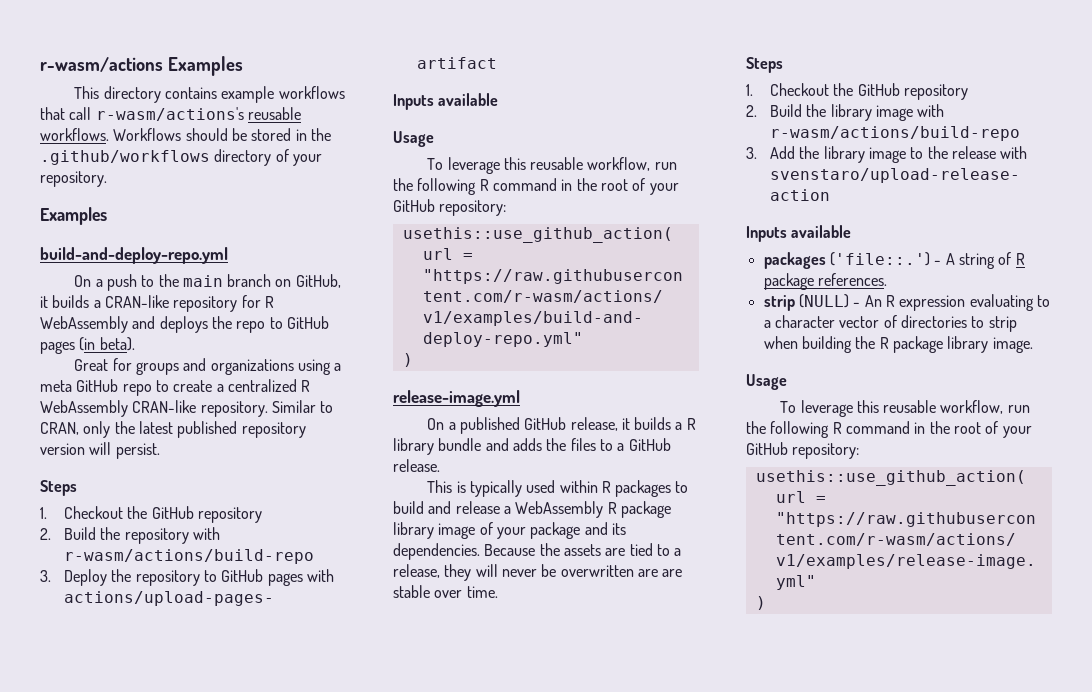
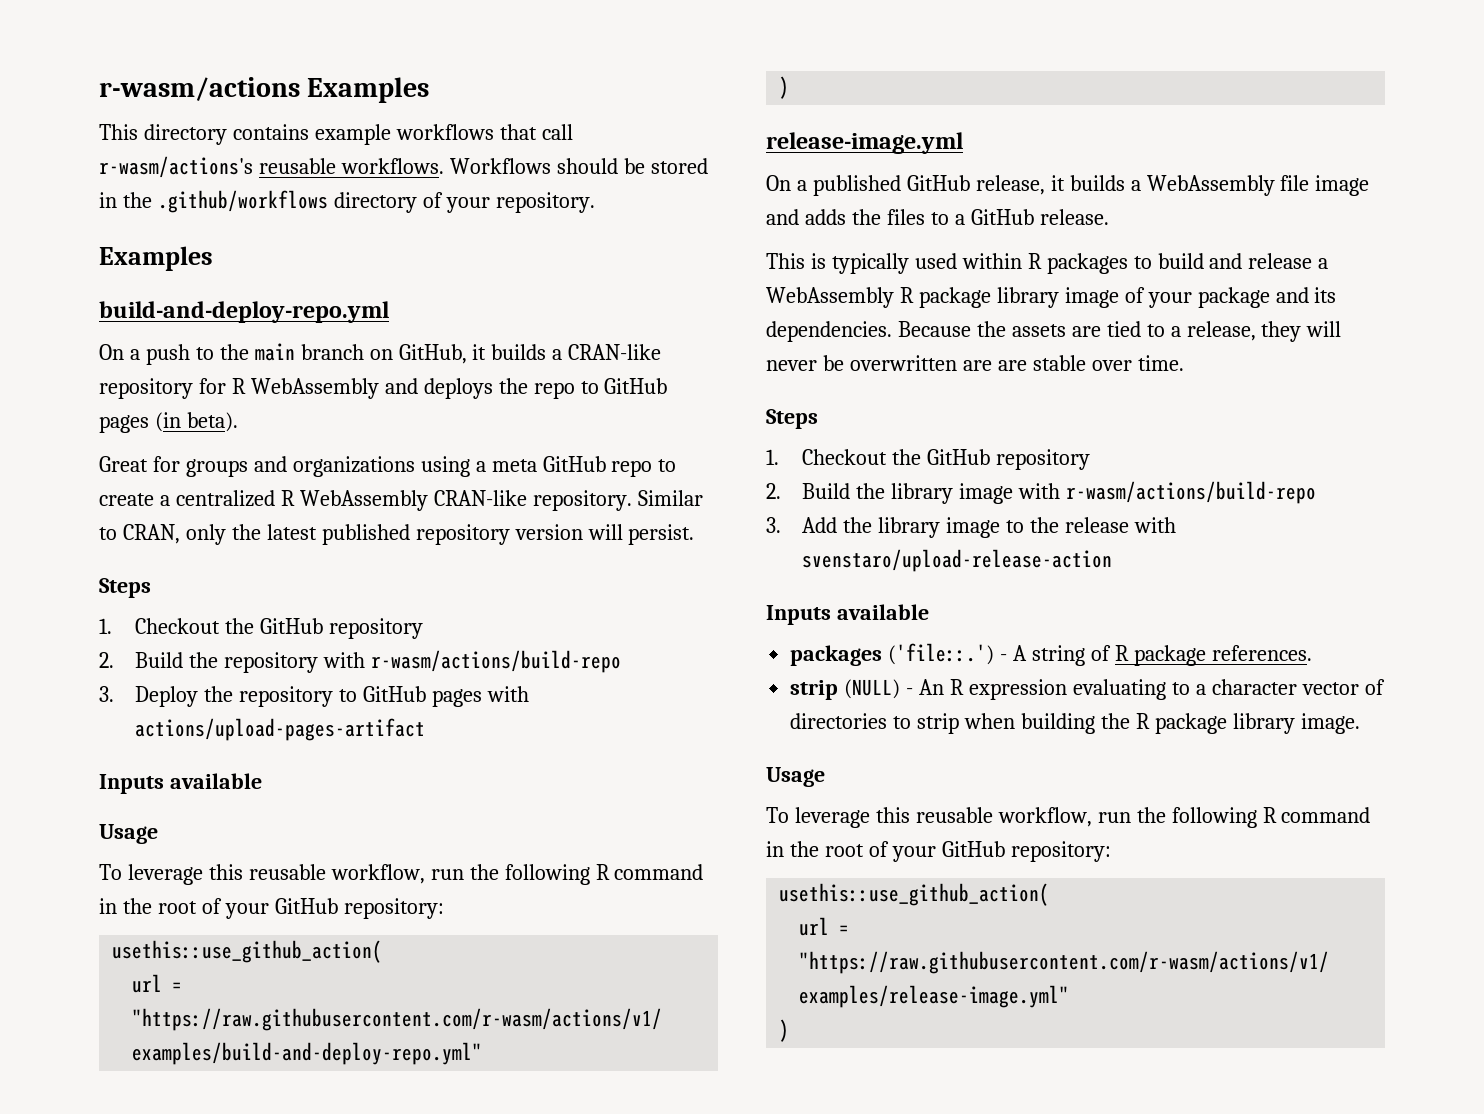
[686,418,696,430] [393,438,482,455] R library bundle -> [1146,175,1370,196] WebAssembly file image

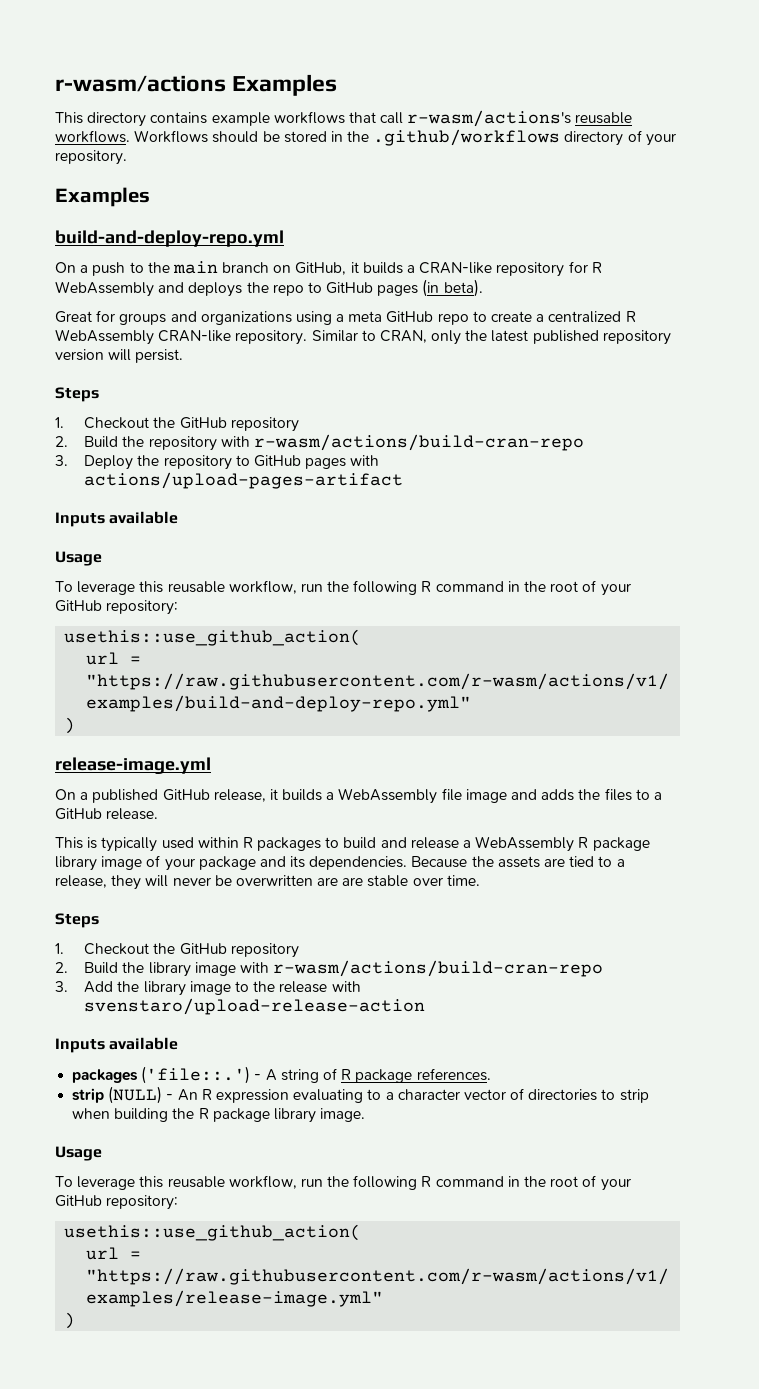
[370,650,621,673] r-wasm/actions/build-repo -> [254,434,585,451] r-wasm/actions/build-cran-repo
[1065,481,1316,504] r-wasm/actions/build-repo -> [273,960,604,977] r-wasm/actions/build-cran-repo

